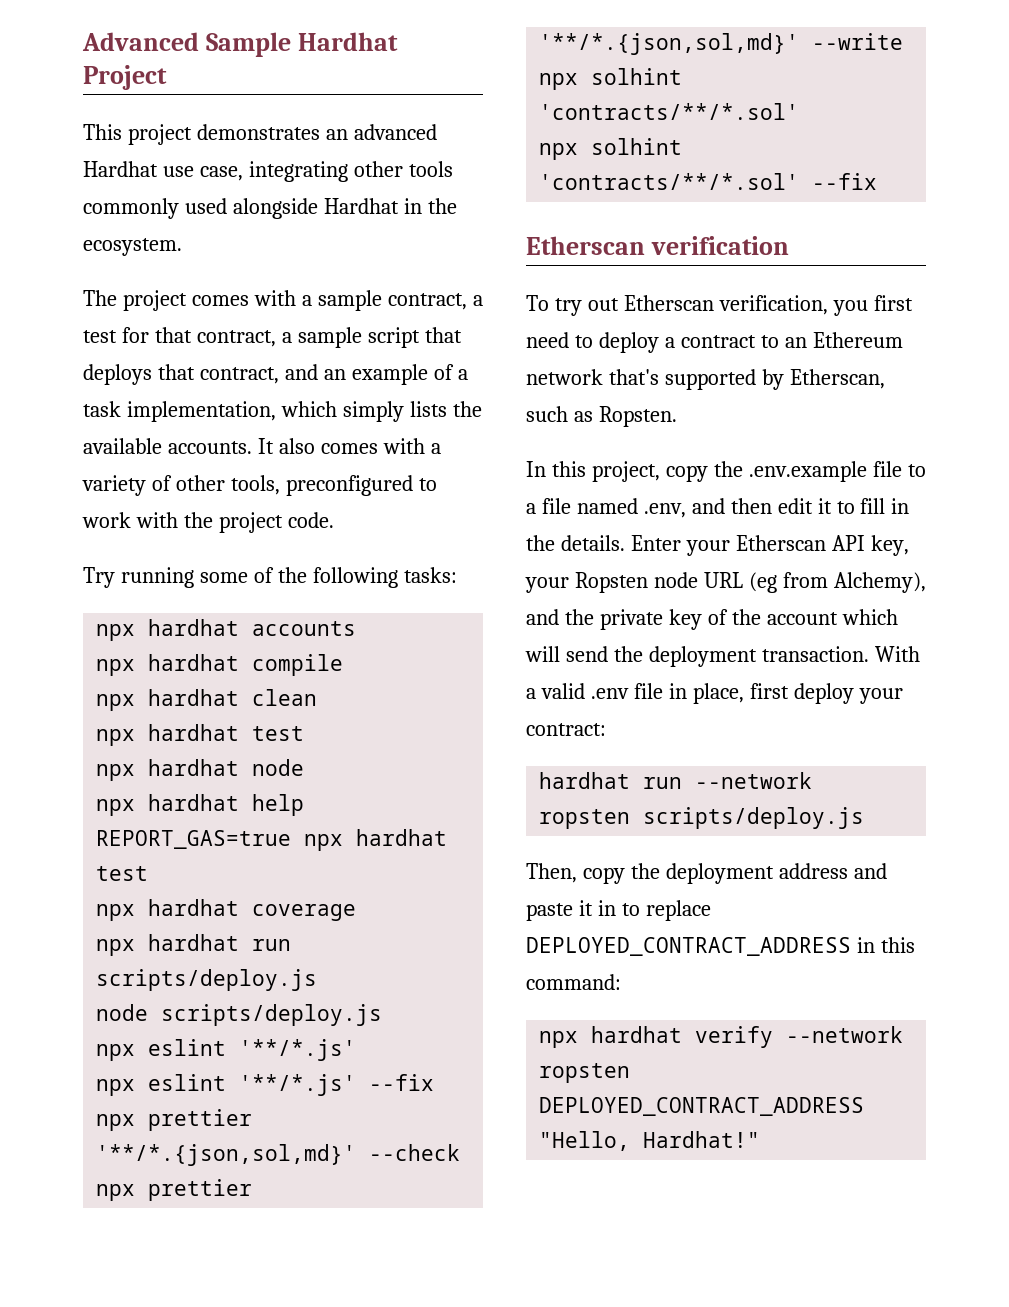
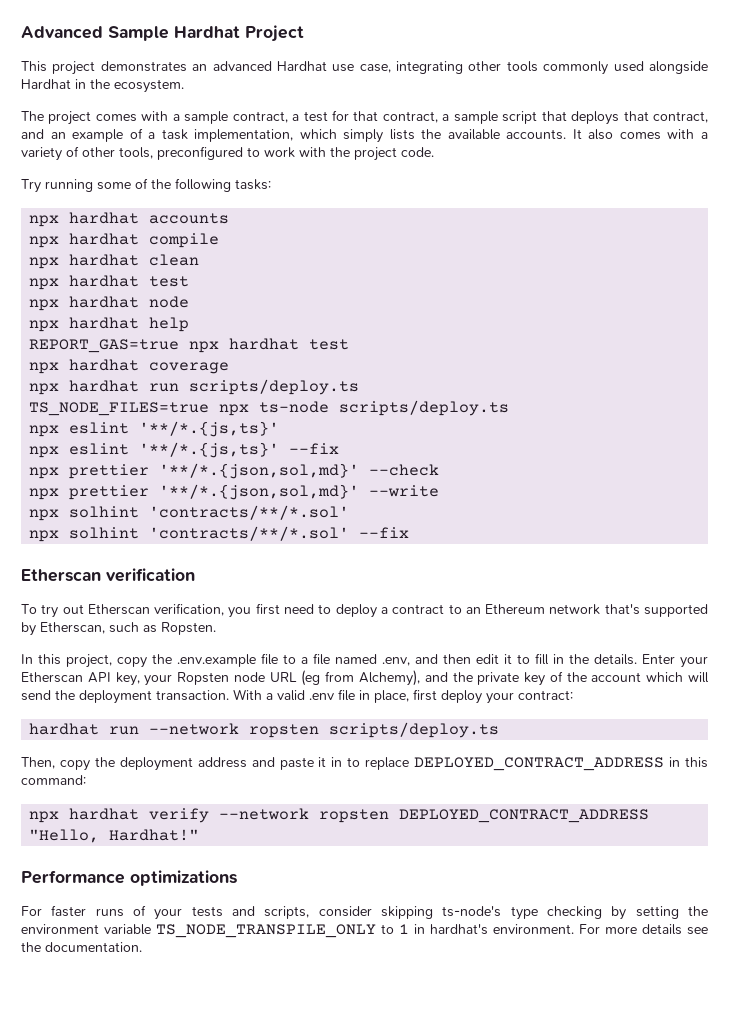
[96,969,318,991] [96,1004,383,1026] [96,1039,357,1061] [96,1074,357,1096] scripts/deploy.js // node scripts/deploy.js // npx eslint '**/*.js' // npx eslint '**/*.js' -> [189,379,360,395] [29,400,510,416] [29,421,280,437] [29,442,280,458] scripts/deploy.ts // TS_NODE_FILES=true npx ts-node scripts/deploy.ts // npx eslint '**/*.{js,ts}' // npx eslint '**/*.{js,ts}'
[643,807,865,829] scripts/deploy.js -> [329,722,500,738] scripts/deploy.ts
(761, 1139) none -> [21,870,237,886] [21,905,709,920] [21,924,708,938] [21,942,142,952] // Performance optimizations // For faster runs of your tests and scripts, consider skipping ts-node's type checking by setting the environment variable TS_NODE_TRANSPILE_ONLY to 1 in hardhat's environment. For more details see the documentation.

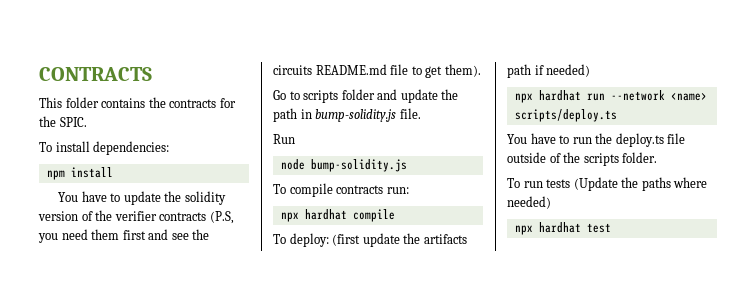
[21,25,304,42] [21,61,708,75] [21,79,184,93] [21,110,709,125] [21,128,708,143] [21,146,434,161] [21,178,271,193] [29,212,230,227] [29,233,220,248] [29,254,200,269] [29,275,190,290] [29,296,190,311] [29,317,190,332] [29,338,350,353] [29,359,230,374] [29,379,360,395] [29,400,510,416] [29,421,280,437] [29,442,340,458] [29,463,440,479] [29,484,440,500] [29,505,350,521] [29,526,410,542] [21,568,195,582] [21,603,708,618] [21,622,216,636] [21,653,708,668] [21,670,710,686] [21,689,573,704] [29,722,500,738] [21,757,708,771] [21,775,86,785] [29,808,650,823] [29,829,200,843] [21,870,237,886] [21,905,709,920] [21,924,708,938] [21,942,142,952] Advanced Sample Hardhat Project // This project demonstrates an advanced Hardhat use case, integrating other tools commonly used alongside Hardhat in the ecosystem. // The project comes with a sample contract, a test for that contract, a sample script that deploys that contract, and an example of a task implementation, which simply lists the available accounts. It also comes with a variety of other tools, preconfigured to work with the project code. // Try running some of the following tasks: // npx hardhat accounts // npx hardhat compile // npx hardhat clean // npx hardhat test // npx hardhat node // npx hardhat help // REPORT_GAS=true npx hardhat test // npx hardhat coverage // npx hardhat run scripts/deploy.ts // TS_NODE_FILES=true npx ts-node scripts/deploy.ts // npx eslint '**/*.{js,ts}' // npx eslint '**/*.{js,ts}' --fix // npx prettier '**/*.{json,sol,md}' --check // npx prettier '**/*.{json,sol,md}' --write // npx solhint 'contracts/**/*.sol' // npx solhint 'contracts/**/*.sol' --fix // Etherscan verification // To try out Etherscan verification, you first need to deploy a contract to an Ethereum network that's supported by Etherscan, such as Ropsten. // In this project, copy the .env.example file to a file named .env, and then edit it to fill in the details. Enter your Etherscan API key, your Ropsten node URL (eg from Alchemy), and the private key of the account which will send the deployment transaction. With a valid .env file in place, first deploy your contract: // hardhat run --network ropsten scripts/deploy.ts // Then, copy the deployment address and paste it in to replace DEPLOYED_CONTRACT_ADDRESS in this command: // npx hardhat verify --network ropsten DEPLOYED_CONTRACT_ADDRESS "Hello, Hardhat!" // Performance optimizations // For faster runs of your tests and scripts, consider skipping ts-node's type checking by setting the environment variable TS_NODE_TRANSPILE_ONLY to 1 in hardhat's environment. For more details see the documentation. -> [39,67,152,81] [39,97,236,108] [39,116,87,127] [39,141,170,155] [46,167,113,180] [58,191,226,205] [38,210,234,224] [38,229,210,243] [273,64,481,78] [273,89,459,103] [273,108,421,122] [273,134,295,144] [280,159,407,172] [273,183,409,197] [280,209,395,222] [273,233,467,247] [507,64,591,78] [514,90,707,103] [514,109,617,122] [507,133,686,147] [507,152,658,166] [507,177,708,191] [507,196,551,209] [514,222,611,235] CONTRACTS // This folder contains the contracts for the SPIC. // To install dependencies: // npm install // You have to update the solidity version of the verifier contracts (P.S, you need them first and see the circuits README.md file to get them). // Go to scripts folder and update the path in bump-solidity.js file. // Run // node bump-solidity.js // To compile contracts run: // npx hardhat compile // To deploy: (first update the artifacts path if needed) // npx hardhat run --network <name> scripts/deploy.ts // You have to run the deploy.ts file outside of the scripts folder. // To run tests (Update the paths where needed) // npx hardhat test

